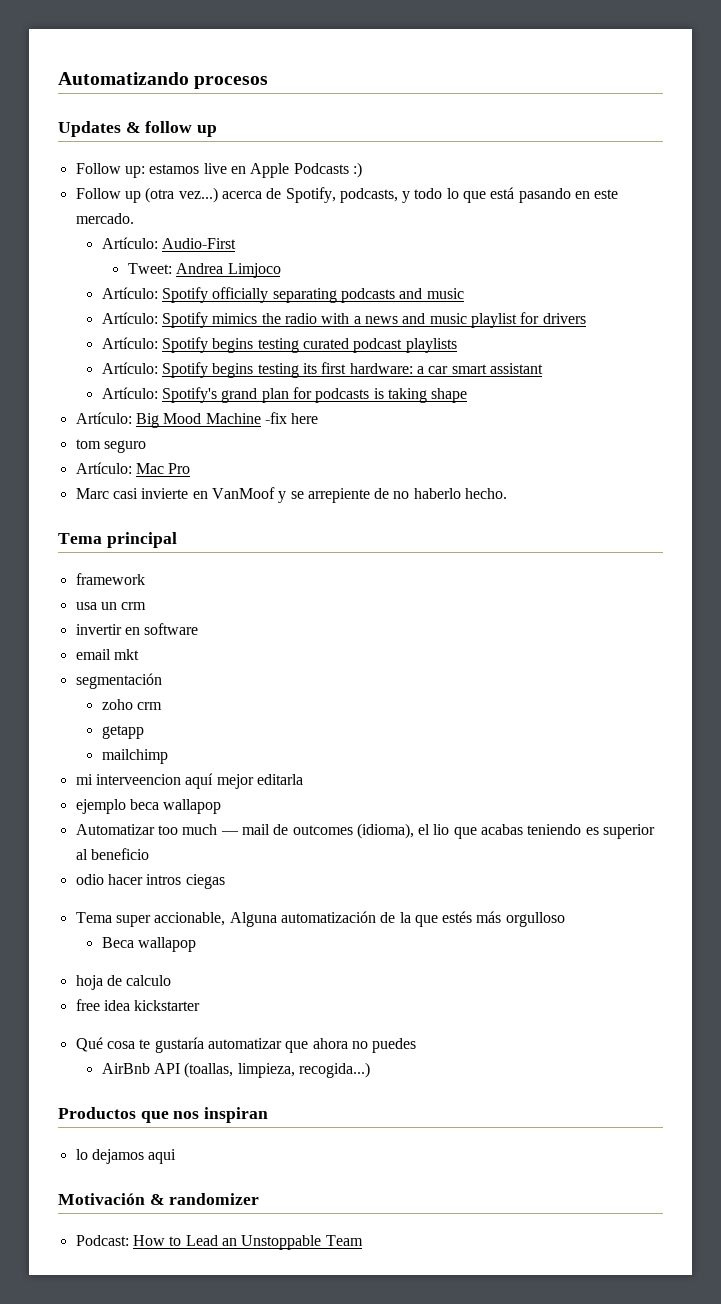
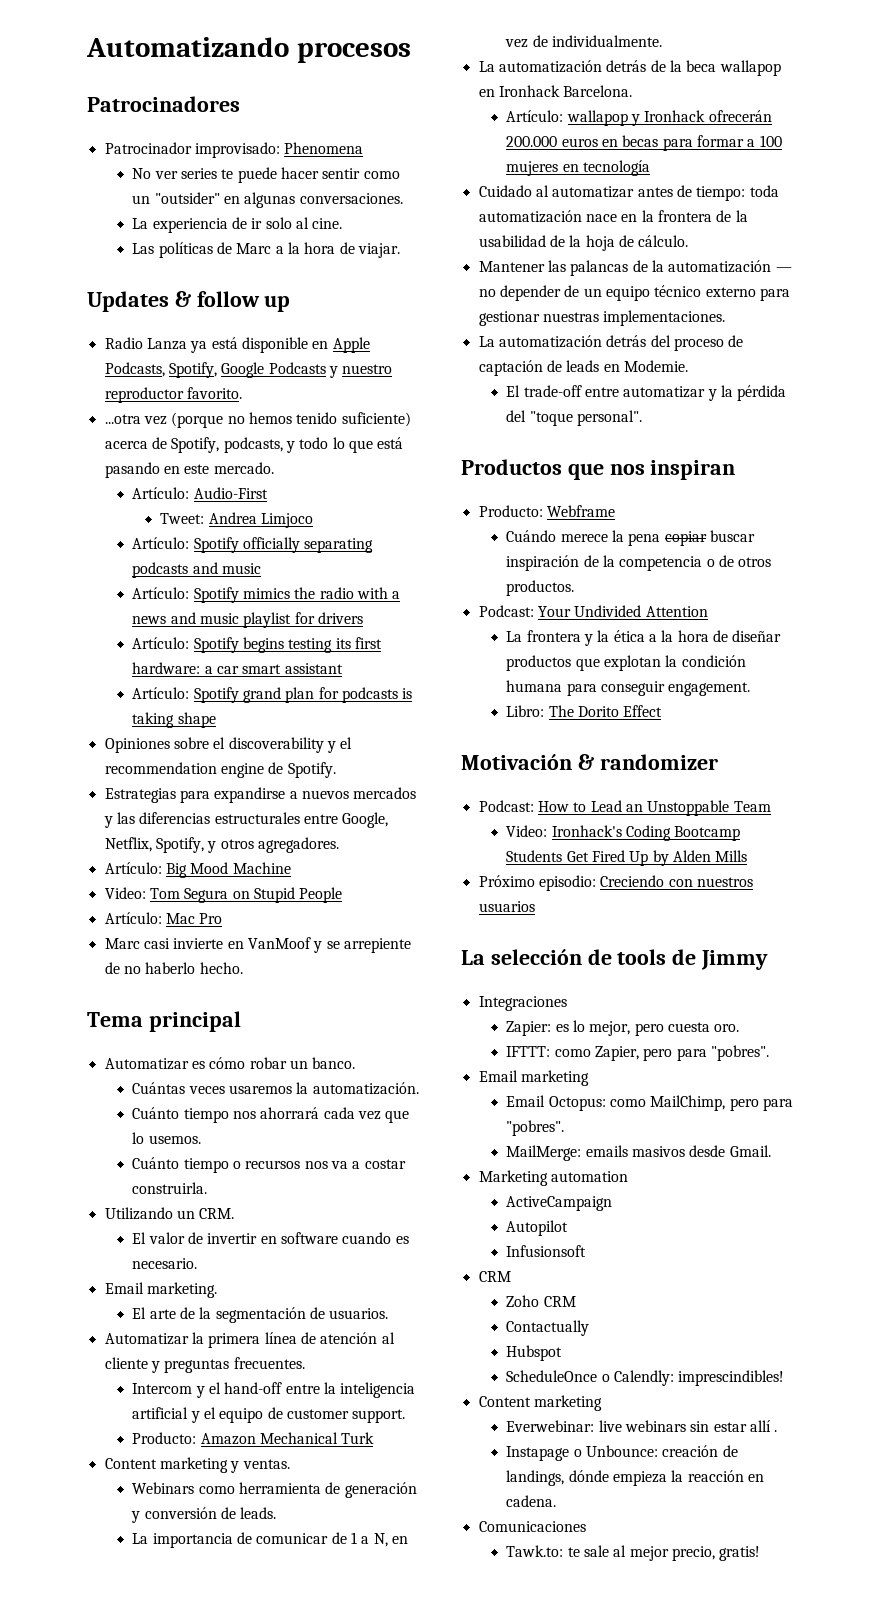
[58,121,218,137] [75,162,362,178] [75,187,218,203] Updates & follow up // Follow up: estamos live en Apple Podcasts :) // Follow up (otra vez...) -> [87,96,240,112] [104,142,364,158] [132,167,400,183] [132,192,403,208] [132,217,343,233] [132,242,401,258] [87,291,291,312] [104,337,370,353] [104,362,393,378] [104,387,242,403] [104,412,411,428] Patrocinadores // Patrocinador improvisado: Phenomena // No ver series te puede hacer sentir como un "outsider" en algunas conversaciones. // La experiencia de ir solo al cine. // Las políticas de Marc a la hora de viajar. // Updates & follow up // Radio Lanza ya está disponible en Apple Podcasts, Spotify, Google Podcasts y nuestro reproductor favorito. // ...otra vez (porque no hemos tenido suficiente)
[101,337,457,353] // Artículo: Spotify begins testing curated podcast playlists -> (364, 618) none
[162,387,218,403] Spotify's -> [193,687,239,703] Spotify
[75,412,319,428] [75,439,146,453] Artículo: Big Mood Machine -fix here // tom seguro -> [104,737,353,753] [104,762,336,778] [104,787,417,803] [103,812,389,828] [104,837,339,853] [104,862,291,878] [104,887,343,903] Opiniones sobre el discoverability y el recommendation engine de Spotify. // Estrategias para expandirse a nuevos mercados y las diferencias estructurales entre Google, Netflix, Spotify, y otros agregadores. // Artículo: Big Mood Machine // Video: Tom Segura on Stupid People
[75,573,145,585] [75,602,147,610] [75,623,199,635] [75,649,139,660] [75,673,162,689] [101,699,163,710] [101,725,144,739] [101,749,168,764] [75,773,303,789] [75,799,222,814] [75,823,656,839] [75,848,149,860] [75,874,225,889] [75,911,565,927] [101,937,197,952] [75,975,172,990] [75,999,201,1011] [75,1037,417,1053] [101,1062,371,1078] [58,1107,269,1123] [75,1149,177,1164] framework // usa un crm // invertir en software // email mkt // segmentación // zoho crm // getapp // mailchimp // mi interveencion aquí mejor editarla // ejemplo beca wallapop // Automatizar too much — mail de outcomes (idioma), el lio que acabas teniendo es superior al beneficio // odio hacer intros ciegas // Tema super accionable, Alguna automatización de la que estés más orgulloso // Beca wallapop // hoja de calculo // free idea kickstarter // Qué cosa te gustaría automatizar que ahora no puedes // AirBnb API (toallas, limpieza, recogida...) // Productos que nos inspiran // lo dejamos aqui -> [104,1057,356,1070] [132,1082,419,1095] [132,1107,410,1123] [132,1132,201,1144] [132,1157,406,1173] [132,1182,208,1194] [104,1207,235,1220] [132,1232,409,1244] [132,1258,198,1269] [104,1282,217,1298] [132,1307,389,1323] [104,1332,395,1348] [104,1357,305,1373] [132,1382,416,1398] [132,1407,406,1423] [132,1432,375,1445] [104,1457,290,1473] [132,1482,417,1498] [131,1507,277,1523] [132,1532,409,1548] [505,35,663,48] [478,60,781,76] [478,85,633,97] [506,110,772,126] [506,135,782,151] [506,160,651,176] [478,185,779,201] [478,210,748,223] [478,235,689,251] [478,260,792,276] [478,285,790,301] [478,310,726,326] [478,335,744,351] [478,360,688,376] [506,385,787,401] [506,410,643,426] [461,459,736,480] [478,505,615,517] [506,530,756,546] [506,555,772,571] [506,580,575,596] [478,605,708,617] [506,630,782,646] [506,655,746,671] [506,680,751,696] [506,705,663,717] Automatizar es cómo robar un banco. // Cuántas veces usaremos la automatización. // Cuánto tiempo nos ahorrará cada vez que lo usemos. // Cuánto tiempo o recursos nos va a costar construirla. // Utilizando un CRM. // El valor de invertir en software cuando es necesario. // Email marketing. // El arte de la segmentación de usuarios. // Automatizar la primera línea de atención al cliente y preguntas frecuentes. // Intercom y el hand-off entre la inteligencia artificial y el equipo de customer support. // Producto: Amazon Mechanical Turk // Content marketing y ventas. // Webinars como herramienta de generación y conversión de leads. // La importancia de comunicar de 1 a N, en vez de individualmente. // La automatización detrás de la beca wallapop en Ironhack Barcelona. // Artículo: wallapop y Ironhack ofrecerán 200.000 euros en becas para formar a 100 mujeres en tecnología // Cuidado al automatizar antes de tiempo: toda automatización nace en la frontera de la usabilidad de la hoja de cálculo. // Mantener las palancas de la automatización — no depender de un equipo técnico externo para gestionar nuestras implementaciones. // La automatización detrás del proceso de captación de leads en Modemie. // El trade-off entre automatizar y la pérdida del "toque personal". // Productos que nos inspiran // Producto: Webframe // Cuándo merece la pena copiar buscar inspiración de la competencia o de otros productos. // Podcast: Your Undivided Attention // La frontera y la ética a la hora de diseñar productos que explotan la condición humana para conseguir engagement. // Libro: The Dorito Effect
(363, 1240) none -> [506,825,741,841] [506,850,748,866] [478,875,753,891] [478,901,535,912] [461,949,769,970] [478,996,567,1011] [506,1020,740,1036] [506,1045,770,1061] [478,1070,589,1086] [506,1095,794,1111] [506,1120,565,1136] [506,1145,771,1161] [478,1170,628,1186] [506,1196,613,1211] [506,1220,569,1236] [506,1245,587,1257] [478,1271,511,1282] [506,1295,576,1307] [506,1320,590,1336] [506,1345,563,1361] [506,1370,785,1386] [478,1395,602,1411] [506,1420,778,1432] [506,1445,738,1461] [506,1470,765,1486] [506,1495,557,1507] [478,1521,586,1532] [506,1545,761,1561] // Video: Ironhack's Coding Bootcamp Students Get Fired Up by Alden Mills // Próximo episodio: Creciendo con nuestros usuarios // La selección de tools de Jimmy // Integraciones // Zapier: es lo mejor, pero cuesta oro. // IFTTT: como Zapier, pero para "pobres". // Email marketing // Email Octopus: como MailChimp, pero para "pobres". // MailMerge: emails masivos desde Gmail. // Marketing automation // ActiveCampaign // Autopilot // Infusionsoft // CRM // Zoho CRM // Contactually // Hubspot // ScheduleOnce o Calendly: imprescindibles! // Content marketing // Everwebinar: live webinars sin estar allí . // Instapage o Unbounce: creación de landings, dónde empieza la reacción en cadena. // Comunicaciones // Tawk.to: te sale al mejor precio, gratis!

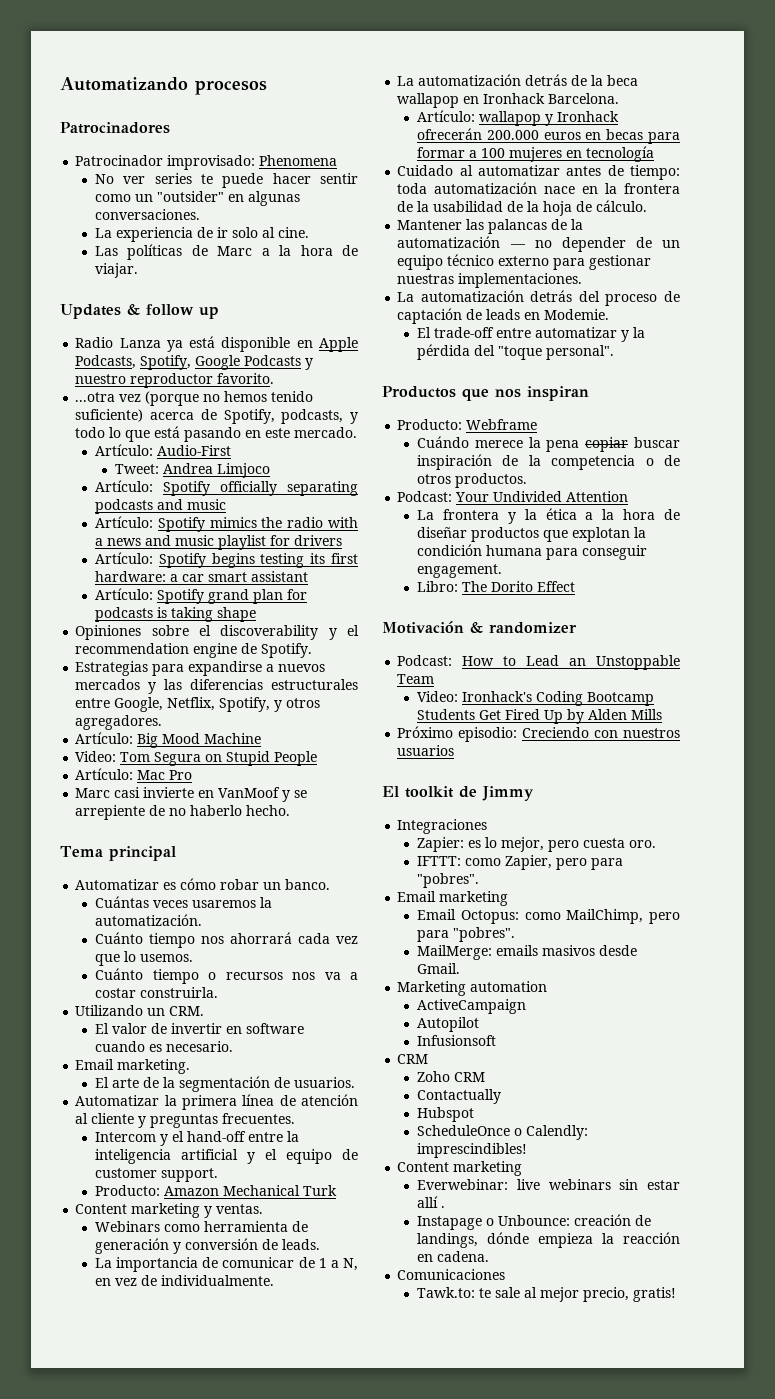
[461,949,667,965] La selección de tools -> [382,786,454,798] El toolkit

